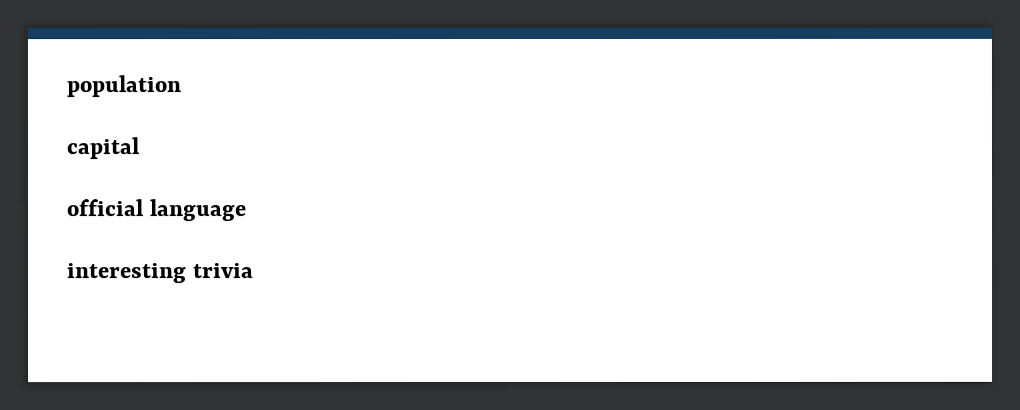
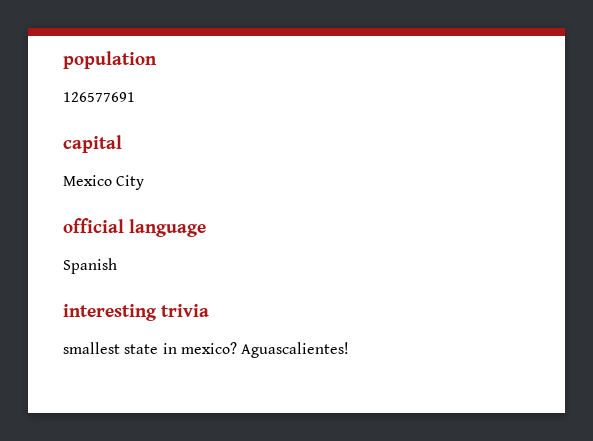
(181, 86) none -> [63,92,135,102] // 126577691
(139, 148) none -> [63,175,145,190] // Mexico City
(248, 210) none -> [63,258,117,274] // Spanish
(255, 271) none -> [63,342,350,358] // smallest state in mexico? Aguascalientes!

